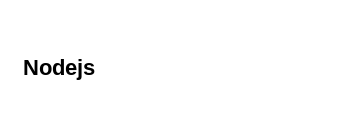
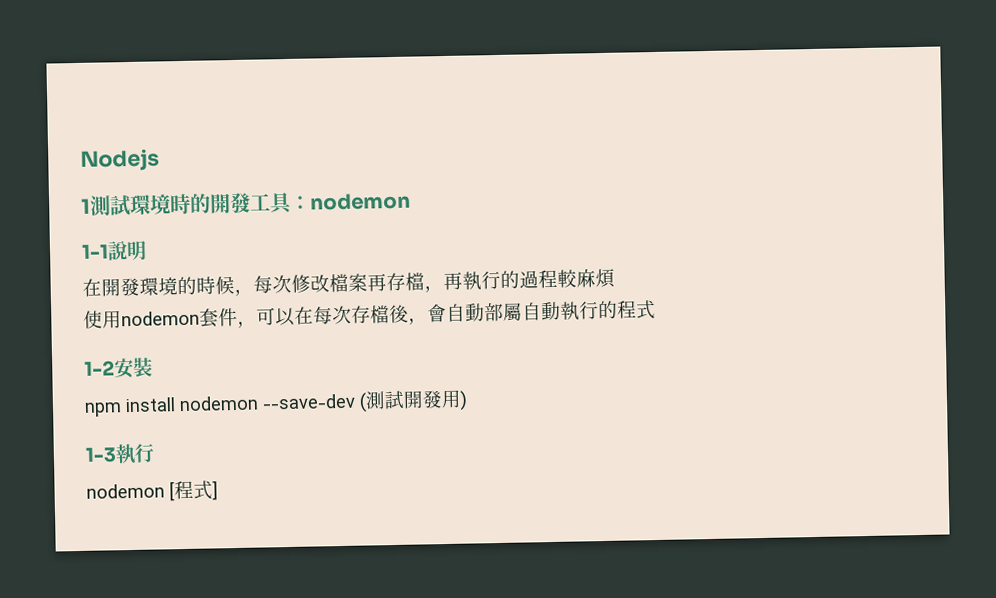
(95, 69) none -> [81,191,411,217] [81,240,147,261] [82,268,616,297] [83,300,656,329] [84,357,153,379] [84,389,468,417] [85,443,155,464] [86,480,218,502] // 1測試環境時的開發工具：nodemon // 1-1說明 // 在開發環境的時候，每次修改檔案再存檔，再執行的過程較麻煩 // 使用nodemon套件，可以在每次存檔後，會自動部屬自動執行的程式 // 1-2安裝 // npm install nodemon --save-dev (測試開發用) // 1-3執行 // nodemon [程式]

